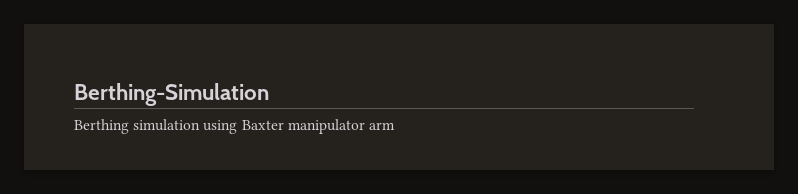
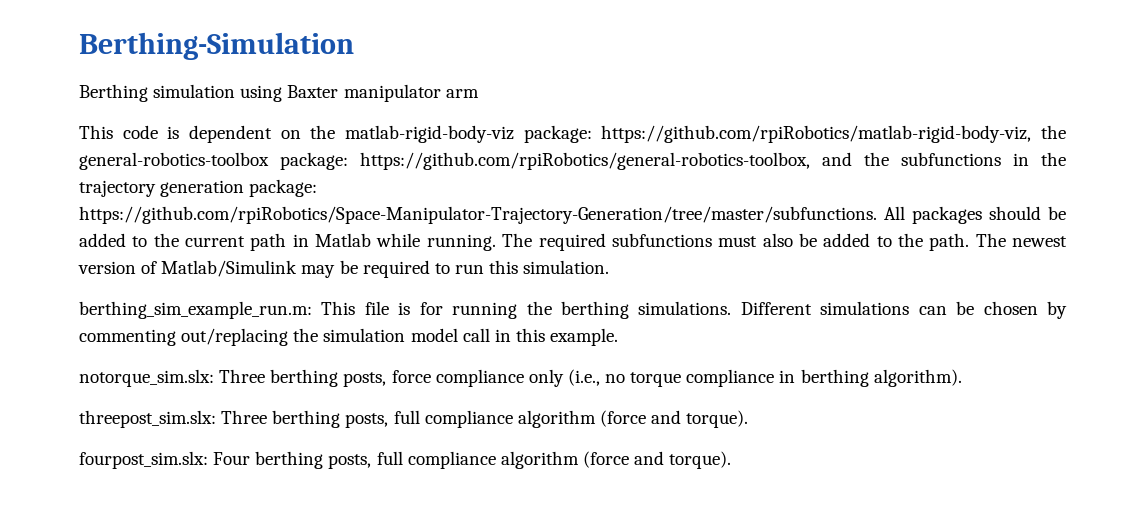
(395, 126) none -> [79,125,1066,143] [79,152,1066,170] [79,179,318,197] [79,206,1066,224] [79,233,1068,251] [78,260,610,278] [79,301,1068,319] [79,328,619,346] [79,369,962,387] [79,410,749,428] [79,451,732,469] // This code is dependent on the matlab-rigid-body-viz package: https://github.com/rpiRobotics/matlab-rigid-body-viz, the general-robotics-toolbox package: https://github.com/rpiRobotics/general-robotics-toolbox, and the subfunctions in the trajectory generation package: https://github.com/rpiRobotics/Space-Manipulator-Trajectory-Generation/tree/master/subfunctions. All packages should be added to the current path in Matlab while running. The required subfunctions must also be added to the path. The newest version of Matlab/Simulink may be required to run this simulation. // berthing_sim_example_run.m: This file is for running the berthing simulations. Different simulations can be chosen by commenting out/replacing the simulation model call in this example. // notorque_sim.slx: Three berthing posts, force compliance only (i.e., no torque compliance in berthing algorithm). // threepost_sim.slx: Three berthing posts, full compliance algorithm (force and torque). // fourpost_sim.slx: Four berthing posts, full compliance algorithm (force and torque).

